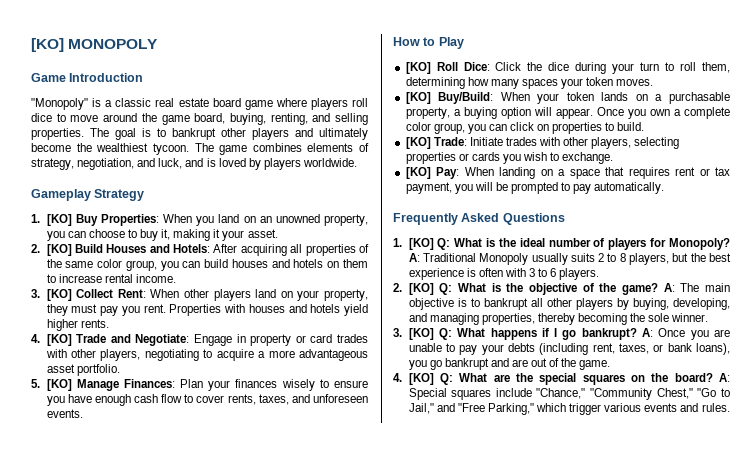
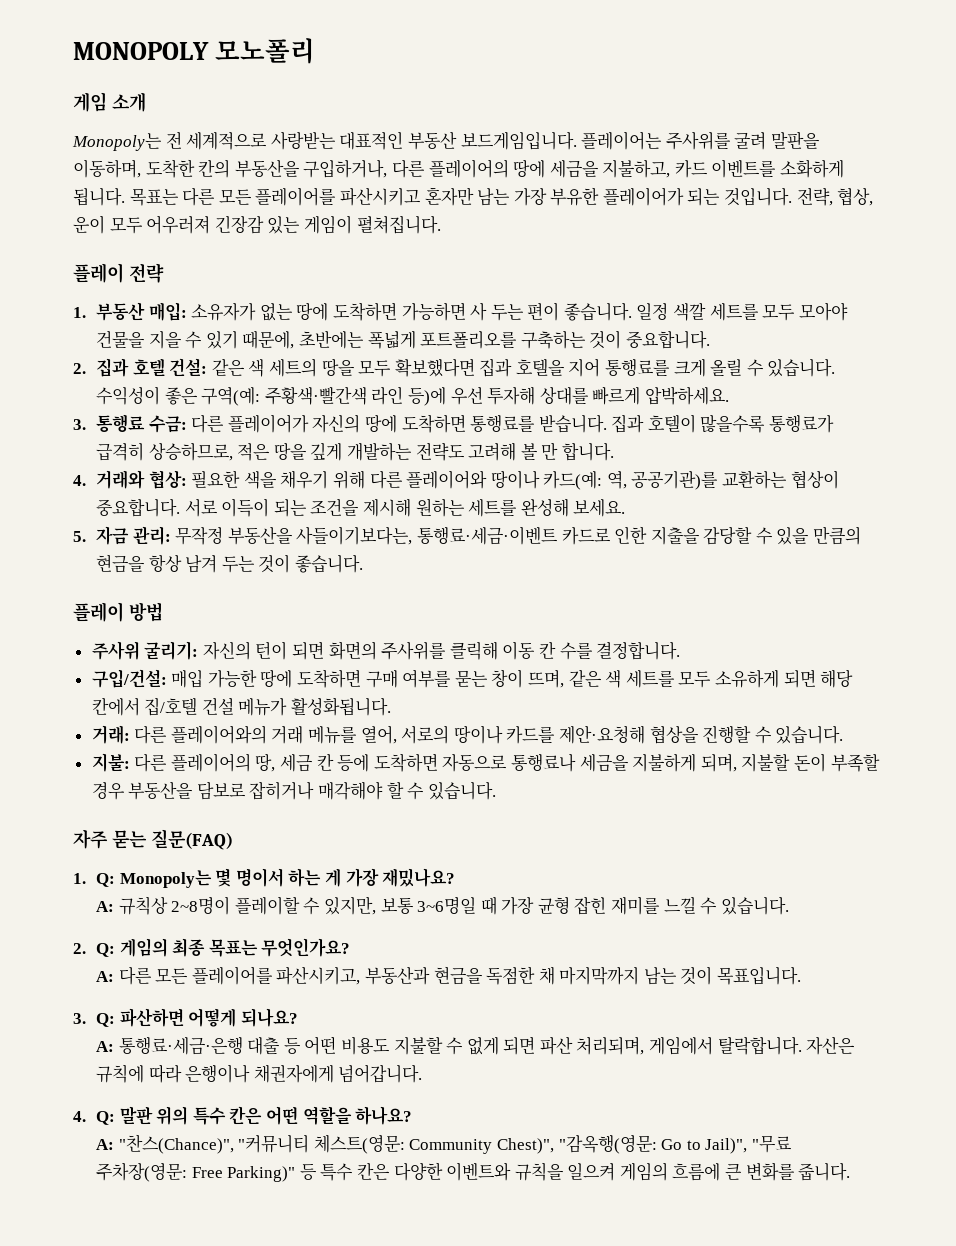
[31,38,64,52] [KO] -> (73, 51) none
[31,73,144,82] [31,98,368,110] [31,113,368,125] [31,128,368,140] [31,143,369,155] [31,158,357,170] [31,189,145,201] [31,214,369,226] [46,229,278,241] [31,244,370,256] [46,259,368,271] [46,274,176,283] [31,289,369,301] [46,304,369,316] [46,319,109,331] [31,334,368,346] [45,349,368,361] [46,364,120,376] [31,379,368,391] [46,394,368,406] [46,409,83,418] [393,37,464,49] [405,62,730,74] [405,77,654,89] [405,92,730,104] [405,107,730,119] [405,122,645,134] [405,137,680,149] [405,152,614,164] [405,167,731,179] [405,182,665,194] [393,213,565,225] [393,238,730,250] [408,253,731,265] [408,268,600,280] [393,283,731,295] [408,298,730,310] [408,313,709,325] [393,328,730,340] [408,343,730,355] [408,358,611,370] [393,373,730,385] [408,388,730,400] [408,403,730,415] // Game Introduction // "Monopoly" is a classic real estate board game where players roll dice to move around the game board, buying, renting, and selling properties. The goal is to bankrupt other players and ultimately become the wealthiest tycoon. The game combines elements of strategy, negotiation, and luck, and is loved by players worldwide. // Gameplay Strategy // 1. [KO] Buy Properties: When you land on an unowned property, you can choose to buy it, making it your asset. // 2. [KO] Build Houses and Hotels: After acquiring all properties of the same color group, you can build houses and hotels on them to increase rental income. // 3. [KO] Collect Rent: When other players land on your property, they must pay you rent. Properties with houses and hotels yield higher rents. // 4. [KO] Trade and Negotiate: Engage in property or card trades with other players, negotiating to acquire a more advantageous asset portfolio. // 5. [KO] Manage Finances: Plan your finances wisely to ensure you have enough cash flow to cover rents, taxes, and unforeseen events. // How to Play // [KO] Roll Dice: Click the dice during your turn to roll them, determining how many spaces your token moves. // [KO] Buy/Build: When your token lands on a purchasable property, a buying option will appear. Once you own a complete color group, you can click on properties to build. // [KO] Trade: Initiate trades with other players, selecting properties or cards you wish to exchange. // [KO] Pay: When landing on a space that requires rent or tax payment, you will be prompted to pay automatically. // Frequently Asked Questions // 1. [KO] Q: What is the ideal number of players for Monopoly? A: Traditional Monopoly usually suits 2 to 8 players, but the best experience is often with 3 to 6 players. // 2. [KO] Q: What is the objective of the game? A: The main objective is to bankrupt all other players by buying, developing, and managing properties, thereby becoming the sole winner. // 3. [KO] Q: What happens if I go bankrupt? A: Once you are unable to pay your debts (including rent, taxes, or bank loans), you go bankrupt and are out of the game. // 4. [KO] Q: What are the special squares on the board? A: Special squares include "Chance," "Community Chest," "Go to Jail," and "Free Parking," which trigger various events and rules. -> [214,38,315,64] [73,92,146,112] [72,131,820,151] [73,159,845,178] [73,187,874,206] [73,215,441,234] [73,263,164,283] [73,302,848,321] [95,330,710,349] [73,358,836,377] [95,386,729,406] [73,414,835,433] [95,442,614,461] [73,470,839,490] [95,498,626,517] [73,526,862,545] [95,554,363,573] [73,602,163,622] [91,641,681,660] [91,669,854,688] [91,697,392,716] [91,725,844,744] [91,753,880,772] [91,781,496,800] [73,829,233,850] [73,868,456,888] [95,896,789,915] [73,938,351,957] [95,966,802,985] [73,1008,298,1027] [95,1036,856,1055] [95,1064,423,1083] [73,1106,413,1125] [95,1134,792,1154] [95,1162,851,1182] 모노폴리 // 게임 소개 // Monopoly는 전 세계적으로 사랑받는 대표적인 부동산 보드게임입니다. 플레이어는 주사위를 굴려 말판을 이동하며, 도착한 칸의 부동산을 구입하거나, 다른 플레이어의 땅에 세금을 지불하고, 카드 이벤트를 소화하게 됩니다. 목표는 다른 모든 플레이어를 파산시키고 혼자만 남는 가장 부유한 플레이어가 되는 것입니다. 전략, 협상, 운이 모두 어우러져 긴장감 있는 게임이 펼쳐집니다. // 플레이 전략 // 1. 부동산 매입: 소유자가 없는 땅에 도착하면 가능하면 사 두는 편이 좋습니다. 일정 색깔 세트를 모두 모아야 건물을 지을 수 있기 때문에, 초반에는 폭넓게 포트폴리오를 구축하는 것이 중요합니다. // 2. 집과 호텔 건설: 같은 색 세트의 땅을 모두 확보했다면 집과 호텔을 지어 통행료를 크게 올릴 수 있습니다. 수익성이 좋은 구역(예: 주황색·빨간색 라인 등)에 우선 투자해 상대를 빠르게 압박하세요. // 3. 통행료 수금: 다른 플레이어가 자신의 땅에 도착하면 통행료를 받습니다. 집과 호텔이 많을수록 통행료가 급격히 상승하므로, 적은 땅을 깊게 개발하는 전략도 고려해 볼 만 합니다. // 4. 거래와 협상: 필요한 색을 채우기 위해 다른 플레이어와 땅이나 카드(예: 역, 공공기관)를 교환하는 협상이 중요합니다. 서로 이득이 되는 조건을 제시해 원하는 세트를 완성해 보세요. // 5. 자금 관리: 무작정 부동산을 사들이기보다는, 통행료·세금·이벤트 카드로 인한 지출을 감당할 수 있을 만큼의 현금을 항상 남겨 두는 것이 좋습니다. // 플레이 방법 // 주사위 굴리기: 자신의 턴이 되면 화면의 주사위를 클릭해 이동 칸 수를 결정합니다. // 구입/건설: 매입 가능한 땅에 도착하면 구매 여부를 묻는 창이 뜨며, 같은 색 세트를 모두 소유하게 되면 해당 칸에서 집/호텔 건설 메뉴가 활성화됩니다. // 거래: 다른 플레이어와의 거래 메뉴를 열어, 서로의 땅이나 카드를 제안·요청해 협상을 진행할 수 있습니다. // 지불: 다른 플레이어의 땅, 세금 칸 등에 도착하면 자동으로 통행료나 세금을 지불하게 되며, 지불할 돈이 부족할 경우 부동산을 담보로 잡히거나 매각해야 할 수 있습니다. // 자주 묻는 질문(FAQ) // 1. Q: Monopoly는 몇 명이서 하는 게 가장 재밌나요? // A: 규칙상 2~8명이 플레이할 수 있지만, 보통 3~6명일 때 가장 균형 잡힌 재미를 느낄 수 있습니다. // 2. Q: 게임의 최종 목표는 무엇인가요? // A: 다른 모든 플레이어를 파산시키고, 부동산과 현금을 독점한 채 마지막까지 남는 것이 목표입니다. // 3. Q: 파산하면 어떻게 되나요? // A: 통행료·세금·은행 대출 등 어떤 비용도 지불할 수 없게 되면 파산 처리되며, 게임에서 탈락합니다. 자산은 규칙에 따라 은행이나 채권자에게 넘어갑니다. // 4. Q: 말판 위의 특수 칸은 어떤 역할을 하나요? // A: "찬스(Chance)", "커뮤니티 체스트(영문: Community Chest)", "감옥행(영문: Go to Jail)", "무료 주차장(영문: Free Parking)" 등 특수 칸은 다양한 이벤트와 규칙을 일으켜 게임의 흐름에 큰 변화를 줍니다.

